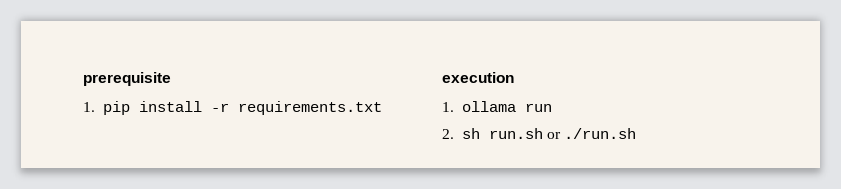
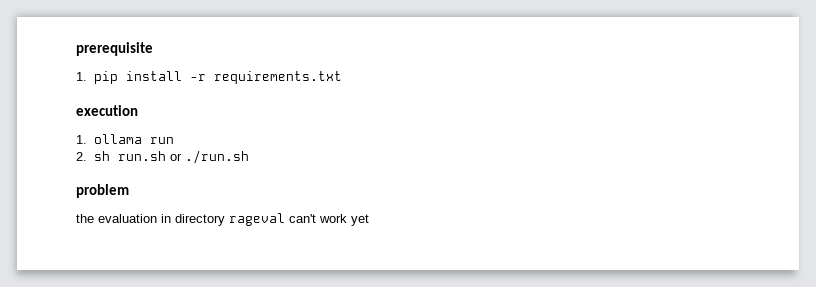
(637, 133) none -> [76,184,129,198] [76,213,369,226] // problem // the evaluation in directory rageval can't work yet

